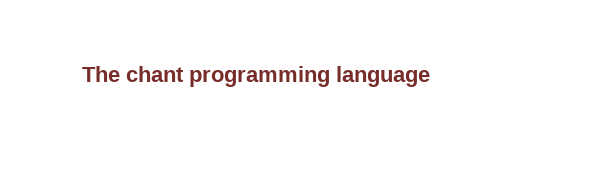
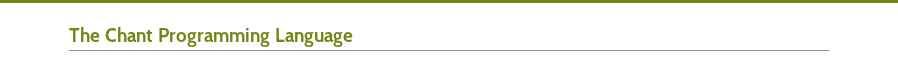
[126,66,430,87] chant programming language -> [105,27,354,47] Chant Programming Language

